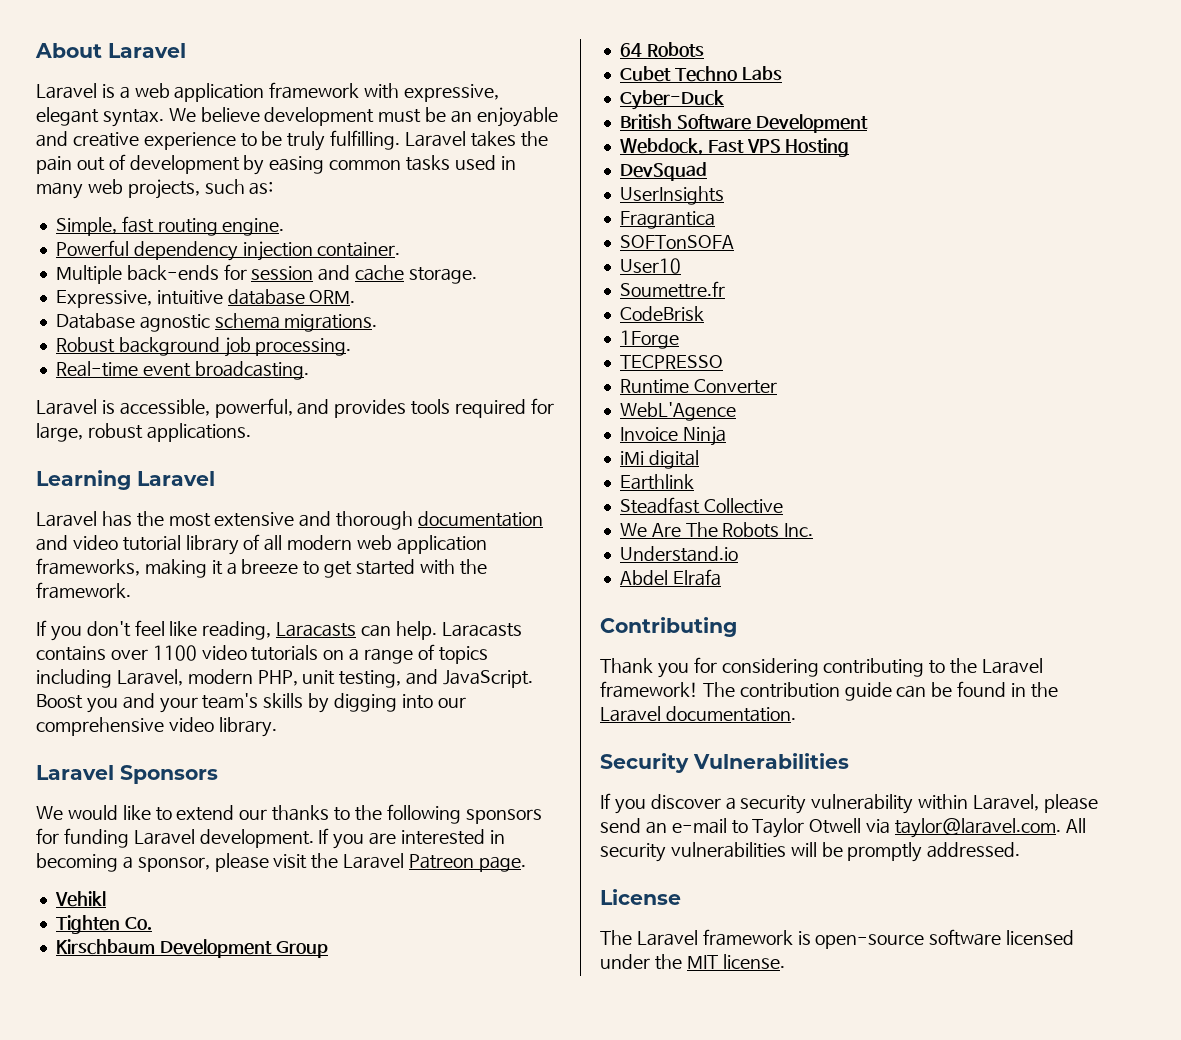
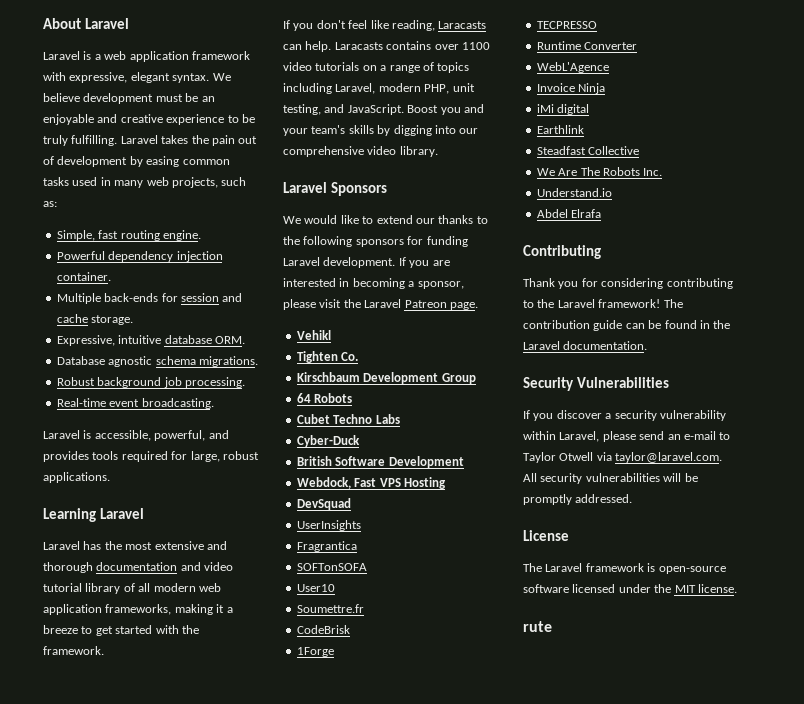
(785, 961) none -> [523,621,552,632] // rute

